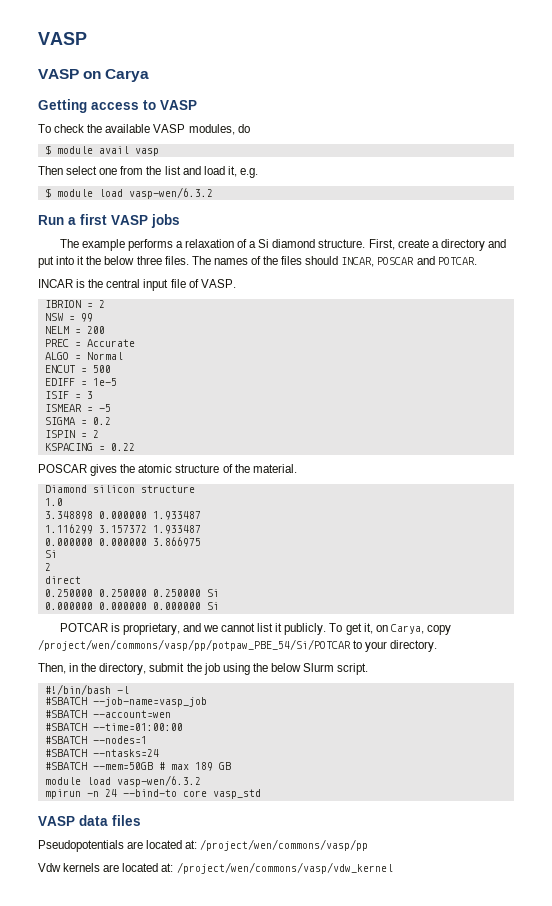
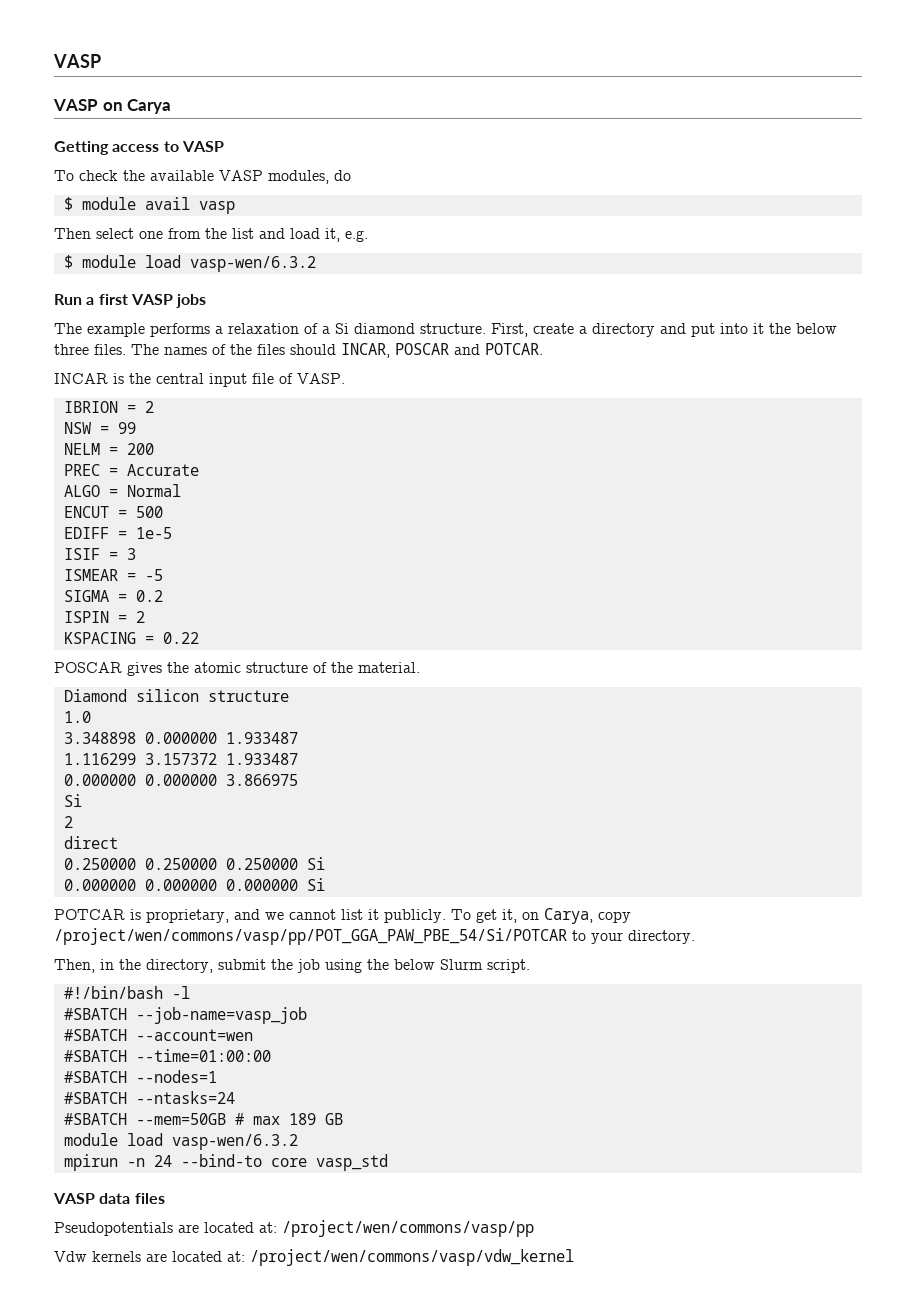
[38,639,351,651] /project/wen/commons/vasp/pp/potpaw_PBE_54/Si/POTCAR -> [54,928,567,945] /project/wen/commons/vasp/pp/POT_GGA_PAW_PBE_54/Si/POTCAR

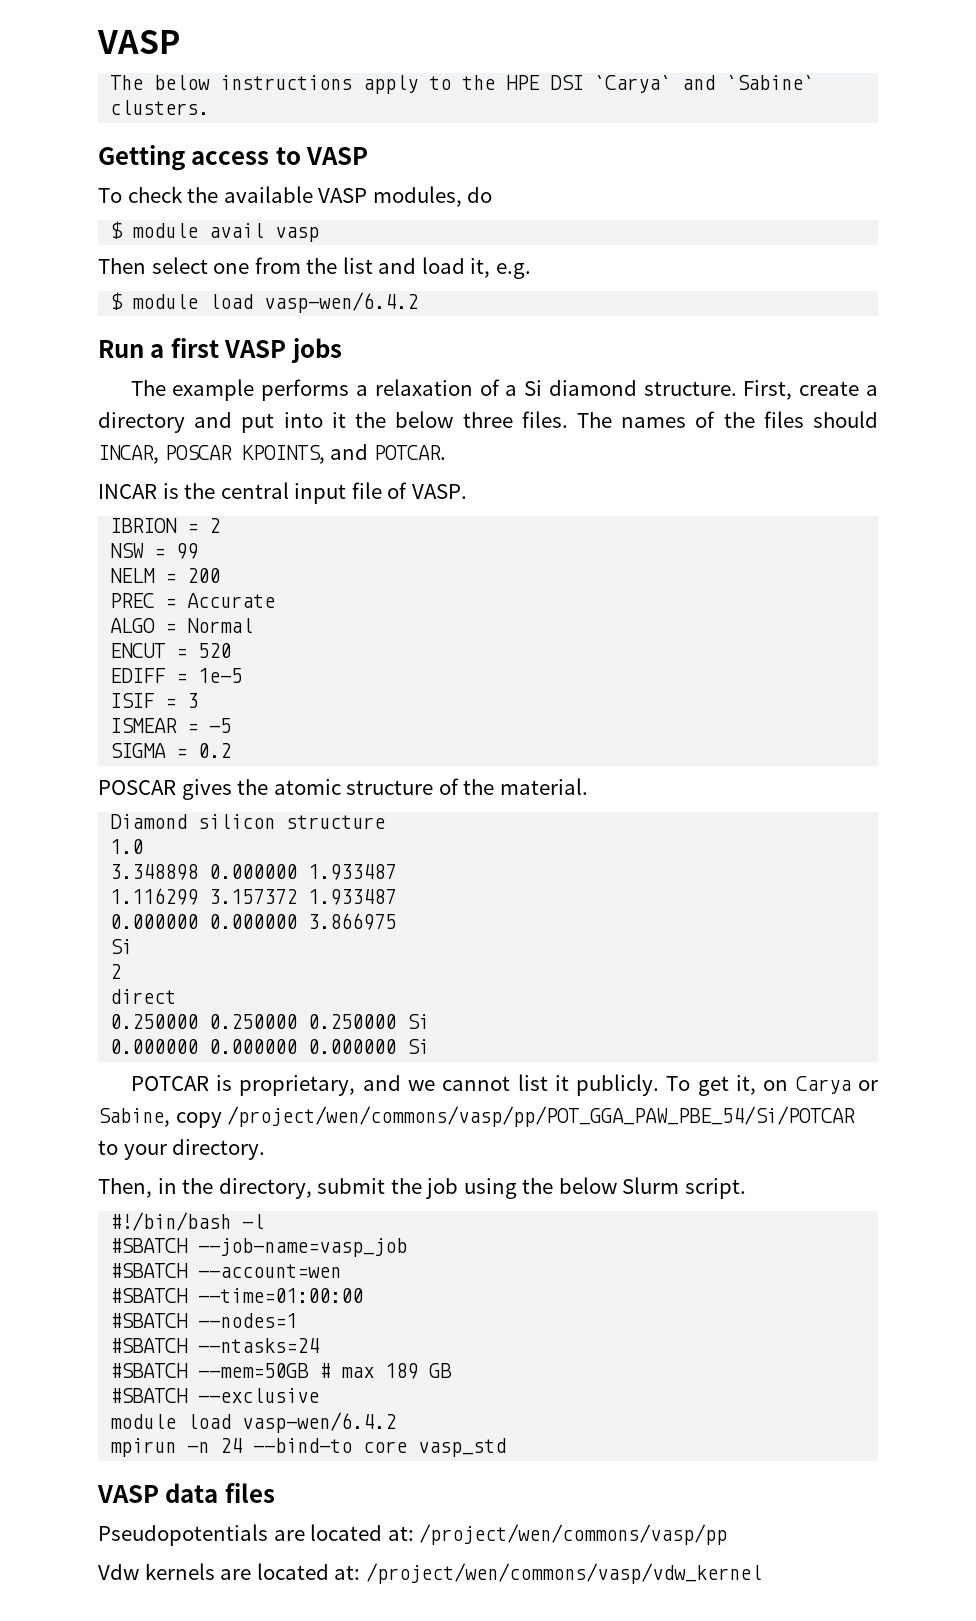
[53,54,101,68] [53,99,172,114] VASP // VASP on Carya -> [97,30,180,54] [110,75,815,94] [110,100,210,115] VASP // The below instructions apply to the HPE DSI `Carya` and `Sabine` clusters.
[189,256,316,272] vasp-wen/6.3.2 -> [264,292,419,313] vasp-wen/6.4.2
(449, 349) none -> [241,445,325,464] KPOINTS,
[135,506,163,518] 500 -> [198,643,232,658] 520
[63,611,145,623] [63,632,199,644] // ISPIN = 2 // KSPACING = 0.22 -> (232, 750) none
[544,908,593,924] Carya, -> [795,1076,879,1094] [98,1108,170,1127] Carya or Sabine,
[63,1133,298,1150] // module load vasp-wen/6.3.2 -> [110,1388,320,1403] [110,1412,397,1433] // #SBATCH --exclusive // module load vasp-wen/6.4.2

